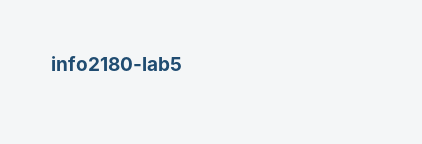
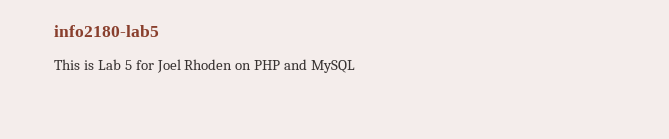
(182, 63) none -> [54,59,356,73] // This is Lab 5 for Joel Rhoden on PHP and MySQL

